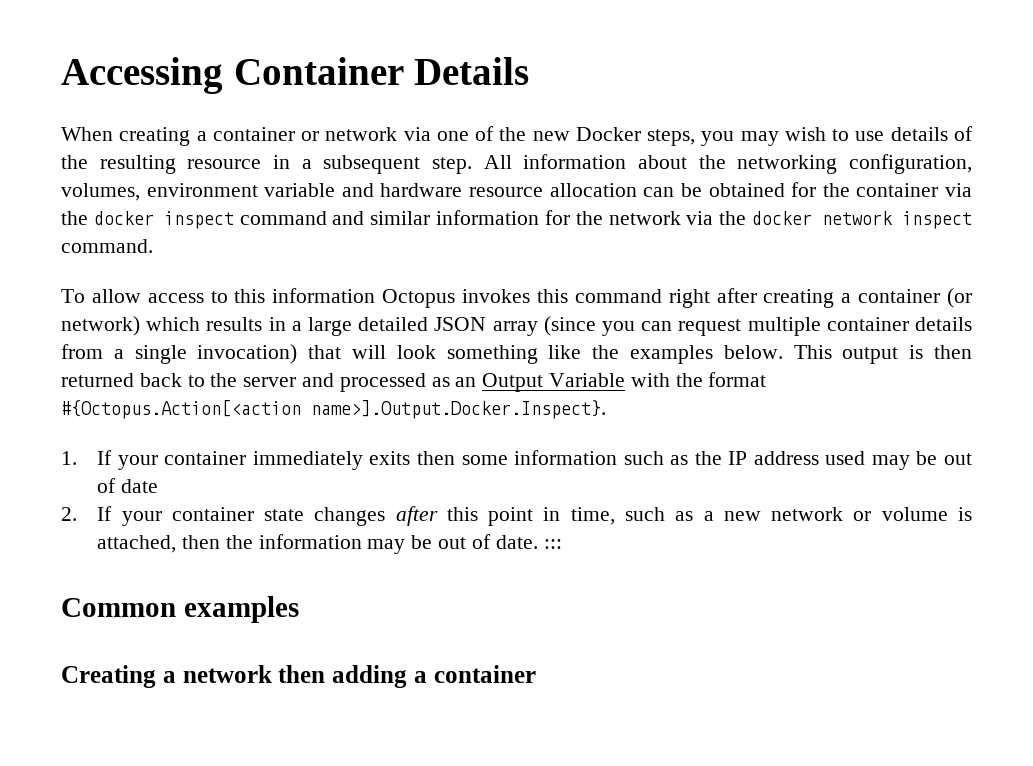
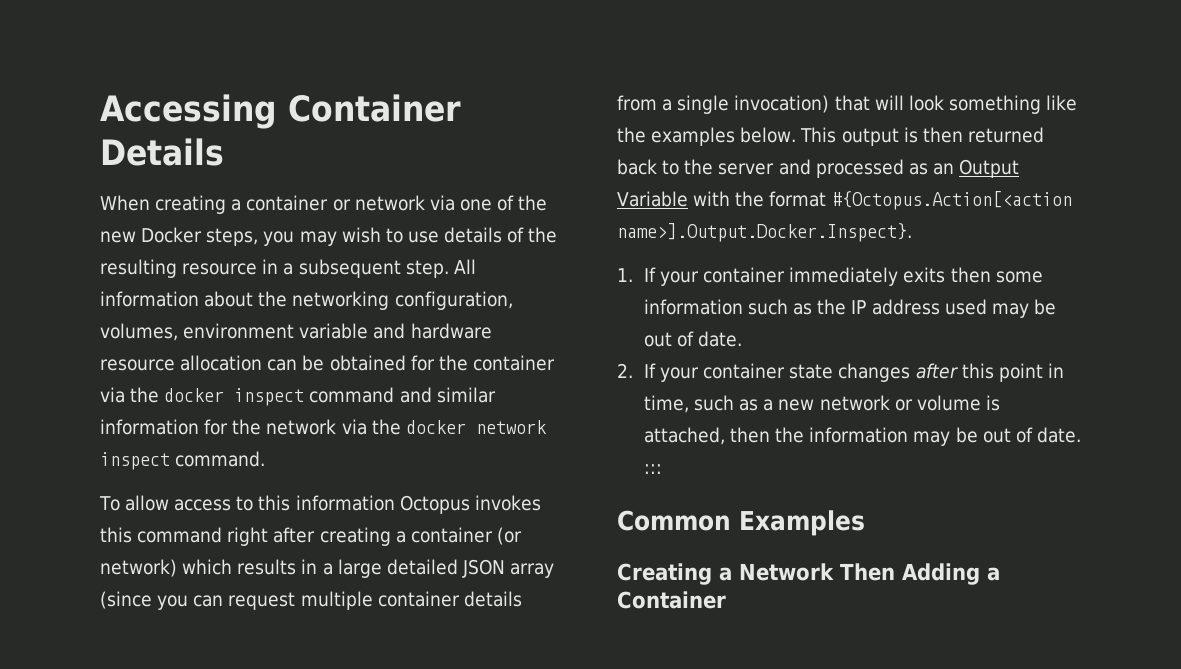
[121,479,159,493] date -> [698,331,743,347] date.
[183,596,299,623] examples -> [739,510,865,536] Examples
[182,665,536,688] network then adding a container -> [739,563,1000,585] [617,591,726,609] Network Then Adding a Container

